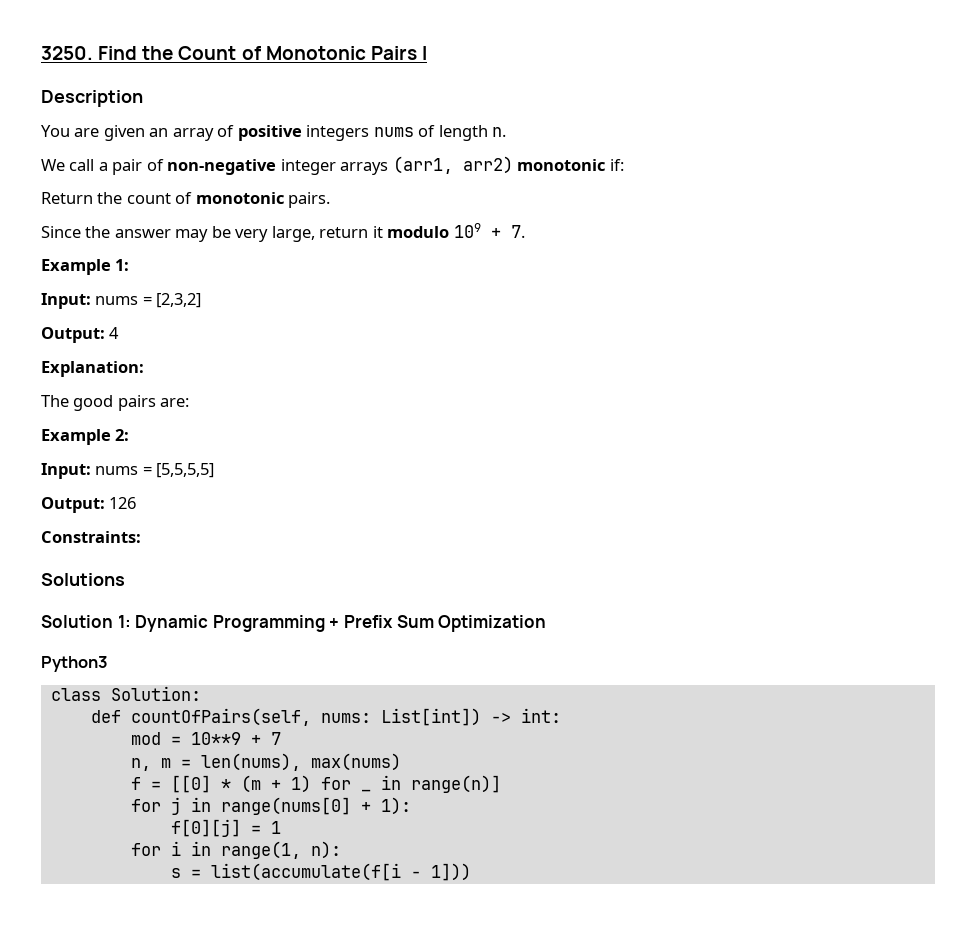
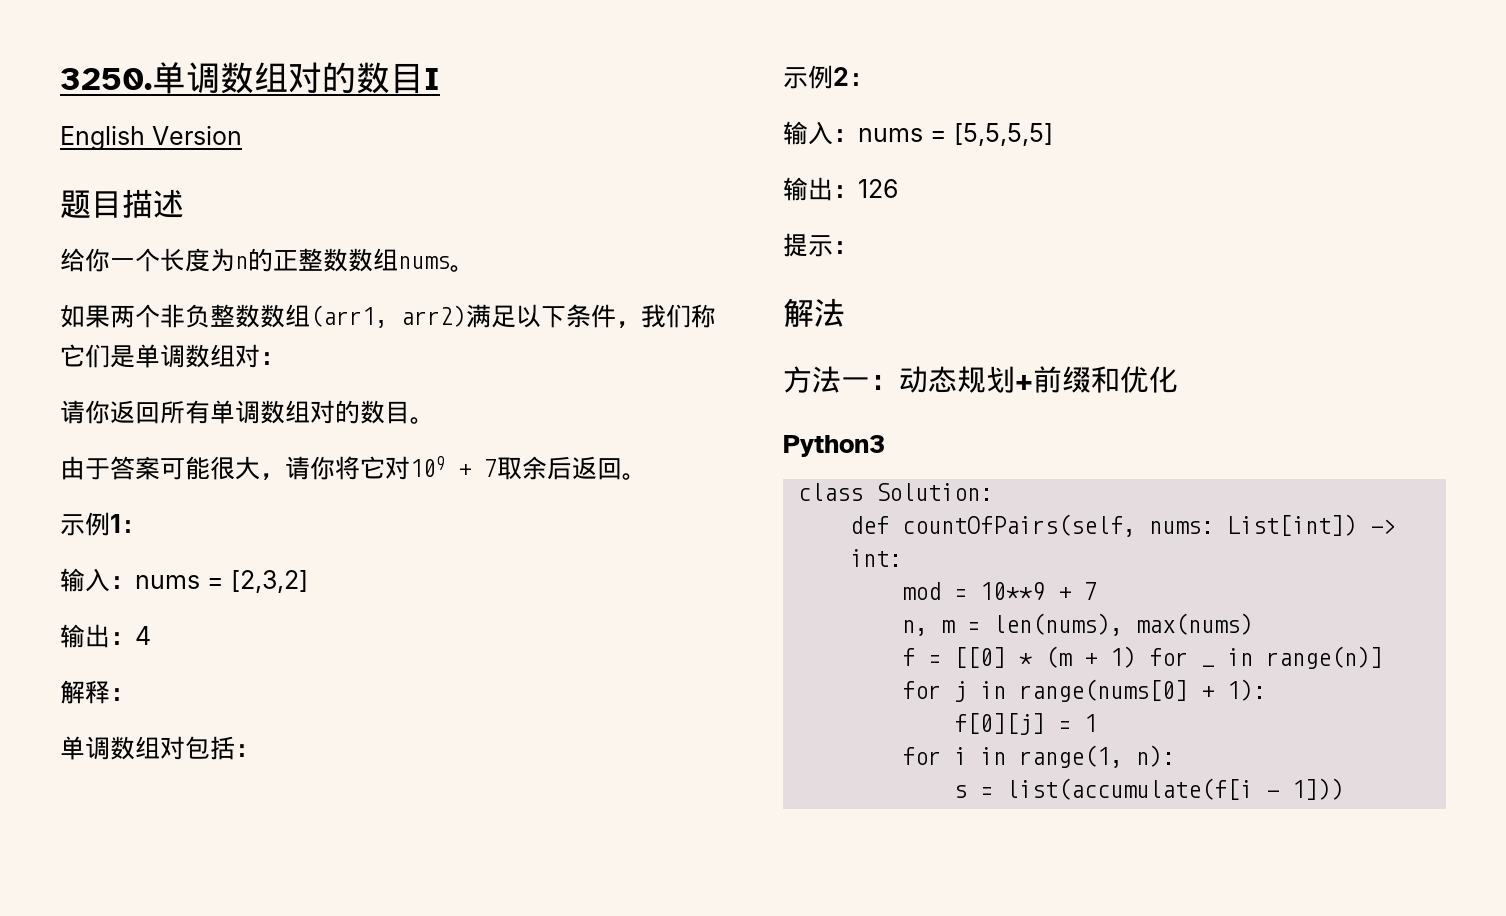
[98,46,427,60] [41,90,143,107] [41,125,507,141] [41,156,624,175] [41,192,331,208] [41,223,525,242] [41,259,130,275] [41,293,91,309] Find the Count of Monotonic Pairs I // Description // You are given an array of positive integers nums of length n. // We call a pair of non-negative integer arrays (arr1, arr2) monotonic if: // Return the count of monotonic pairs. // Since the answer may be very large, return it modulo 109 + 7. // Example 1: // Input: -> [152,62,440,94] [60,125,242,150] [60,189,184,219] [60,248,475,272] [60,304,716,329] [60,344,285,368] [60,400,435,424] [60,456,647,481] [60,512,146,536] [60,568,135,592] 单调数组对的数目I // English Version // 题目描述 // 给你一个长度为n的正整数数组nums。 // 如果两个非负整数数组(arr1, arr2)满足以下条件，我们称它们是单调数组对： // 请你返回所有单调数组对的数目。 // 由于答案可能很大，请你将它对109 + 7取余后返回。 // 示例1： // 输入：
[41,327,105,343] Output: -> [60,624,135,648] 输出：
[41,361,144,377] [41,395,190,411] [41,429,130,445] [41,463,91,479] Explanation: // The good pairs are: // Example 2: // Input: -> [60,680,135,704] [60,736,260,760] [783,65,874,89] [783,121,858,145] 解释： // 单调数组对包括： // 示例2： // 输入：
[41,497,105,513] Output: -> [783,177,858,201] 输出：
[41,531,141,543] [41,573,125,586] [41,615,547,632] Constraints: // Solutions // Solution 1: Dynamic Programming + Prefix Sum Optimization -> [783,233,858,257] [783,298,845,327] [783,366,1178,393] 提示： // 解法 // 方法一：动态规划+前缀和优化

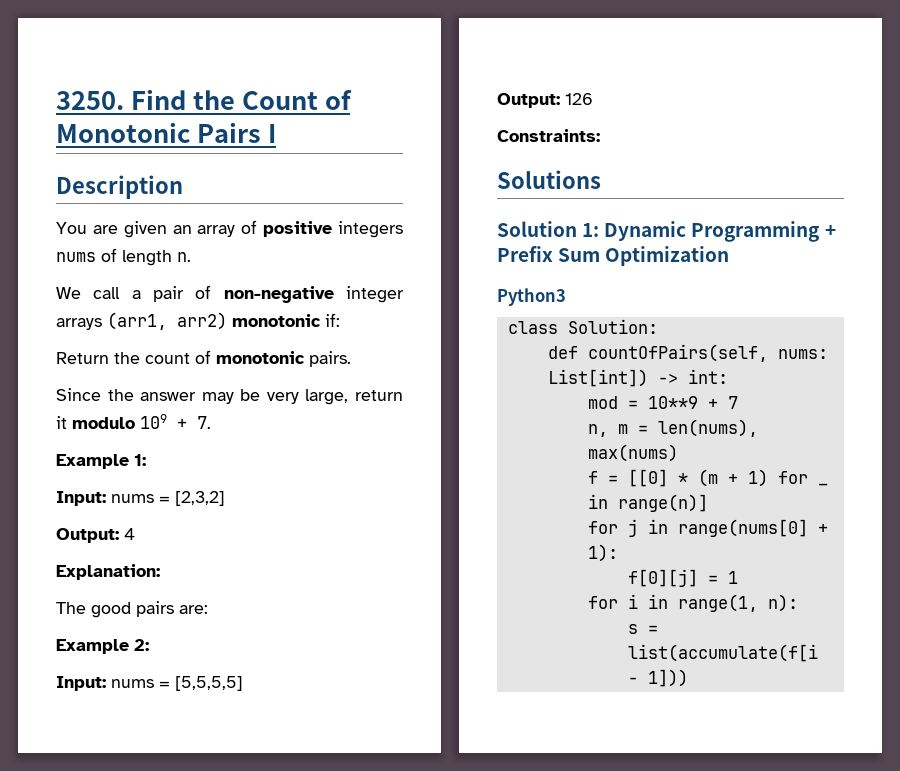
[152,62,440,94] [60,125,242,150] [60,189,184,219] [60,248,475,272] [60,304,716,329] [60,344,285,368] [60,400,435,424] [60,456,647,481] [60,512,146,536] [60,568,135,592] 单调数组对的数目I // English Version // 题目描述 // 给你一个长度为n的正整数数组nums。 // 如果两个非负整数数组(arr1, arr2)满足以下条件，我们称它们是单调数组对： // 请你返回所有单调数组对的数目。 // 由于答案可能很大，请你将它对109 + 7取余后返回。 // 示例1： // 输入： -> [130,89,352,110] [56,122,276,143] [56,175,183,199] [56,220,403,238] [56,248,191,266] [56,285,404,303] [56,312,340,330] [56,350,351,367] [56,388,403,405] [56,414,211,429] [56,454,146,469] [56,491,106,506] Find the Count of Monotonic Pairs I // Description // You are given an array of positive integers nums of length n. // We call a pair of non-negative integer arrays (arr1, arr2) monotonic if: // Return the count of monotonic pairs. // Since the answer may be very large, return it modulo 109 + 7. // Example 1: // Input:
[60,624,135,648] 输出： -> [56,528,119,543] Output:
[60,680,135,704] [60,736,260,760] [783,65,874,89] [783,121,858,145] 解释： // 单调数组对包括： // 示例2： // 输入： -> [56,564,160,580] [56,601,208,618] [56,639,149,654] [56,676,106,691] Explanation: // The good pairs are: // Example 2: // Input:
[783,177,858,201] 输出： -> [497,93,560,108] Output:
[783,233,858,257] [783,298,845,327] [783,366,1178,393] 提示： // 解法 // 方法一：动态规划+前缀和优化 -> [497,129,600,142] [497,170,601,189] [497,221,836,242] [497,246,730,266] Constraints: // Solutions // Solution 1: Dynamic Programming + Prefix Sum Optimization

